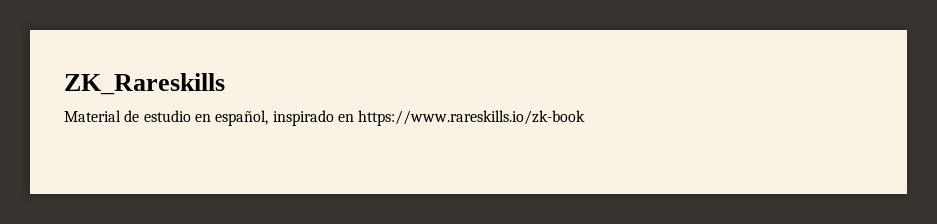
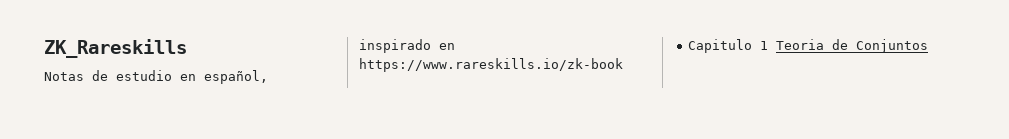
[64,110,121,122] Material -> [44,72,84,81] Notas
(586, 118) none -> [688,39,929,53] // Capitulo 1 Teoria de Conjuntos

